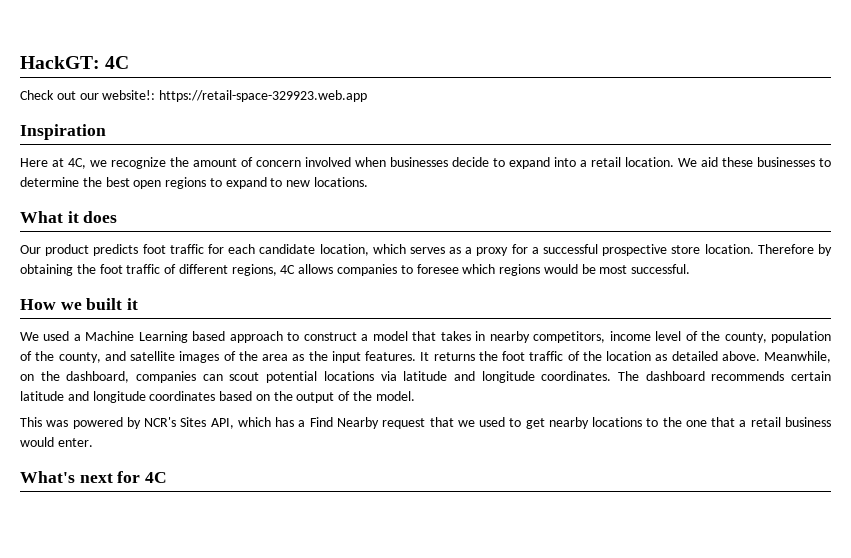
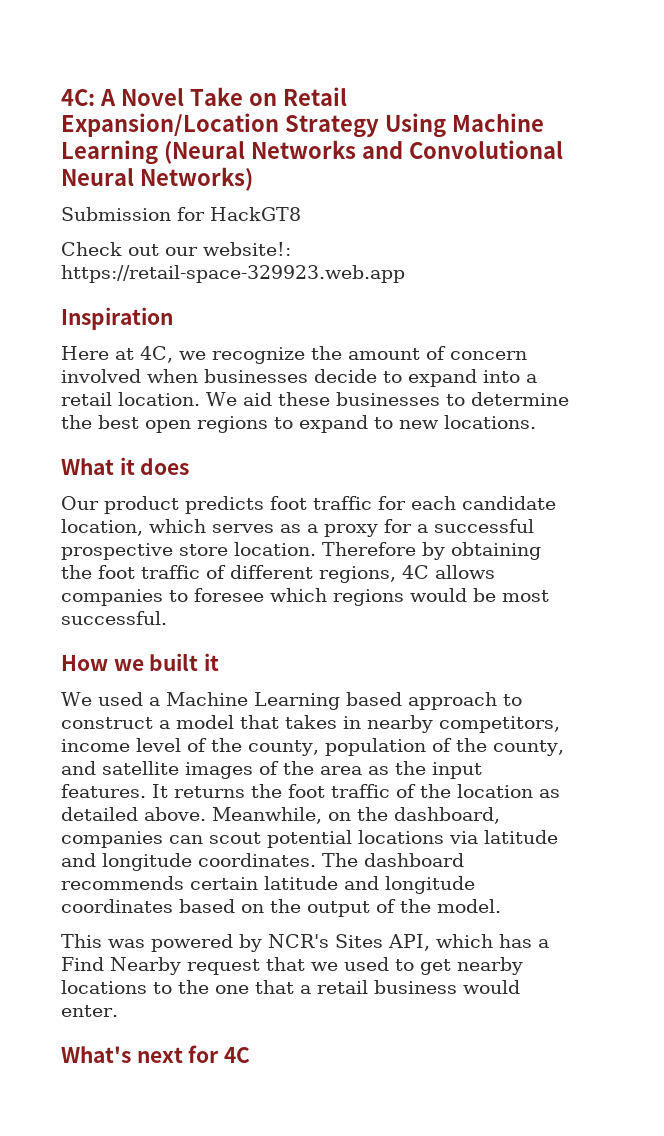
[20,56,130,69] HackGT: 4C -> [61,87,347,106] [61,113,544,138] [61,140,563,165] [61,167,253,191] [61,207,301,221] 4C: A Novel Take on Retail Expansion/Location Strategy Using Machine Learning (Neural Networks and Convolutional Neural Networks) // Submission for HackGT8

